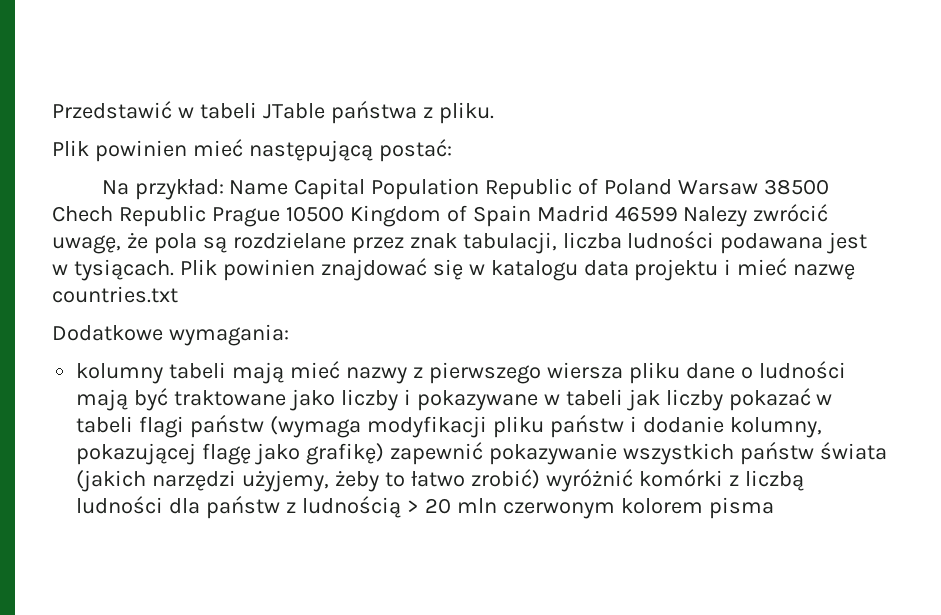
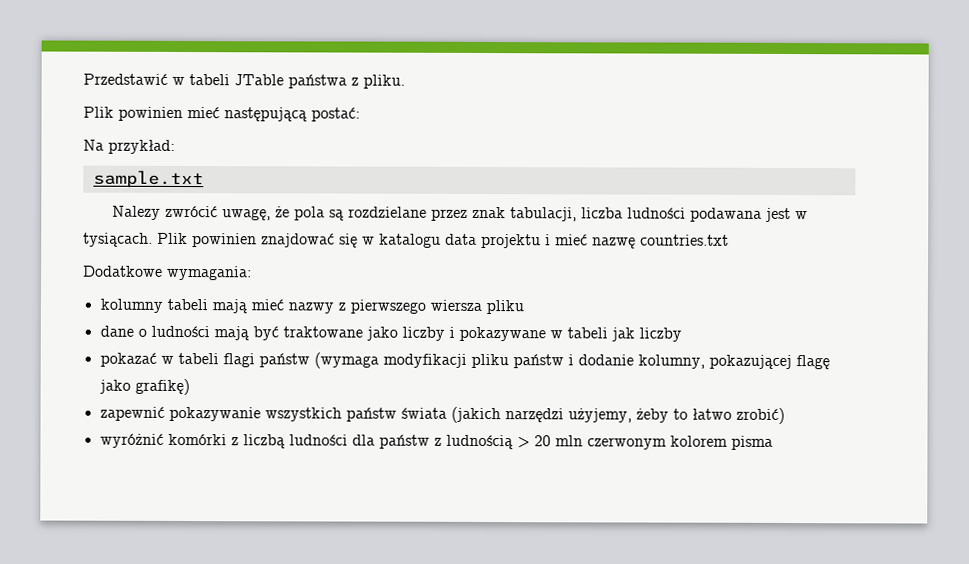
[229,178,830,200] [52,205,678,227] Name Capital Population Republic of Poland Warsaw 38500 Chech Republic Prague 10500 Kingdom of Spain Madrid 46599 -> [92,170,204,189] // sample.txt //
(680, 373) none -> (524, 307) //
(723, 400) none -> (682, 334) //
(385, 454) none -> (190, 387) //
(540, 479) none -> (785, 415) //

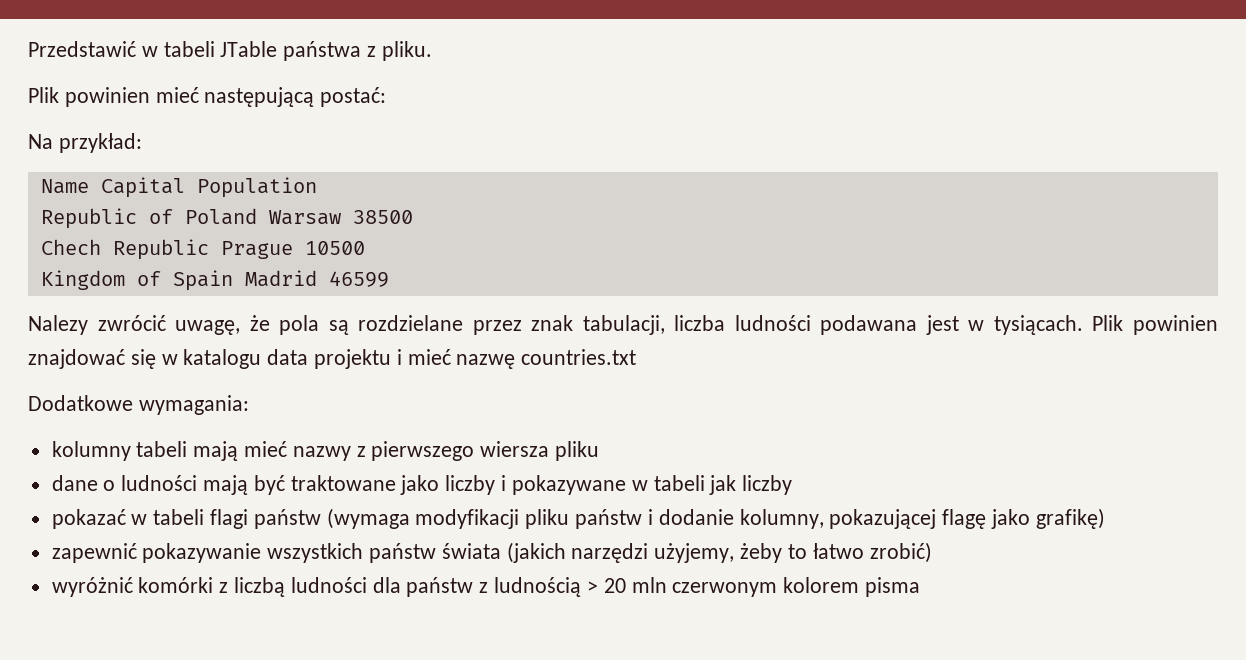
[92,170,204,189] sample.txt -> [40,177,317,198] [40,208,413,229] [40,239,365,260] [40,270,389,291] Name Capital Population // Republic of Poland Warsaw 38500 // Chech Republic Prague 10500 // Kingdom of Spain Madrid 46599

